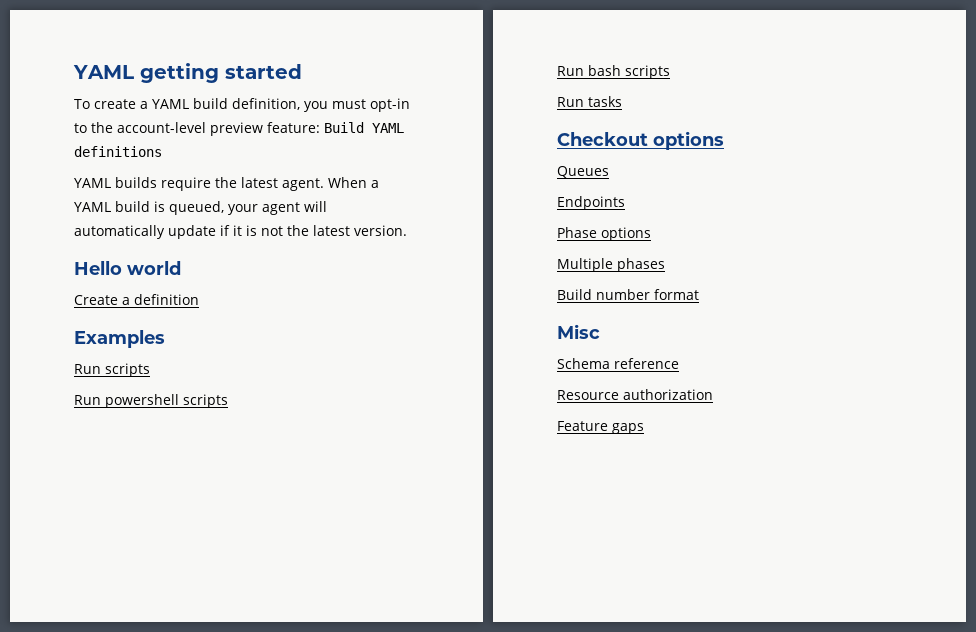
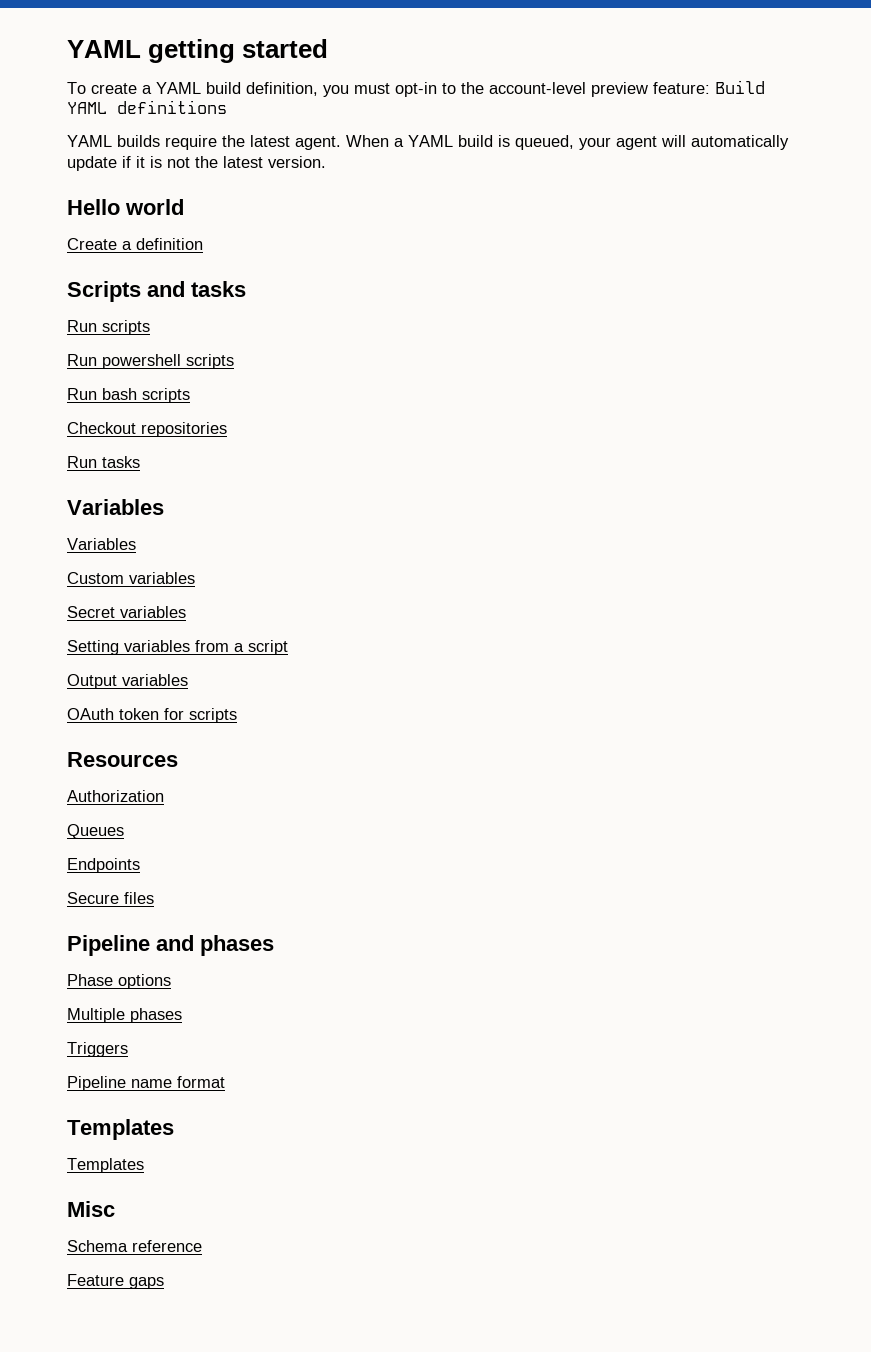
[74,330,165,348] Examples -> [67,281,246,302] Scripts and tasks
(670, 72) none -> [67,422,227,437] // Checkout repositories
[557,131,724,150] [557,166,609,178] [557,196,625,210] Checkout options // Queues // Endpoints -> [67,499,164,515] [67,538,136,550] [67,572,195,584] [67,606,186,618] [67,640,288,655] [67,674,188,689] [67,708,237,723] [67,752,178,767] [67,790,164,802] [67,824,124,839] [67,858,140,873] [67,892,154,904] [67,935,274,956] Variables // Variables // Custom variables // Secret variables // Setting variables from a script // Output variables // OAuth token for scripts // Resources // Authorization // Queues // Endpoints // Secure files // Pipeline and phases
[557,289,650,300] Build number -> [67,1042,128,1057] [67,1076,172,1091] Triggers // Pipeline name
(699, 294) none -> [67,1119,174,1140] [67,1158,144,1173] // Templates // Templates
[557,389,713,400] // Resource authorization -> (202, 1246) none

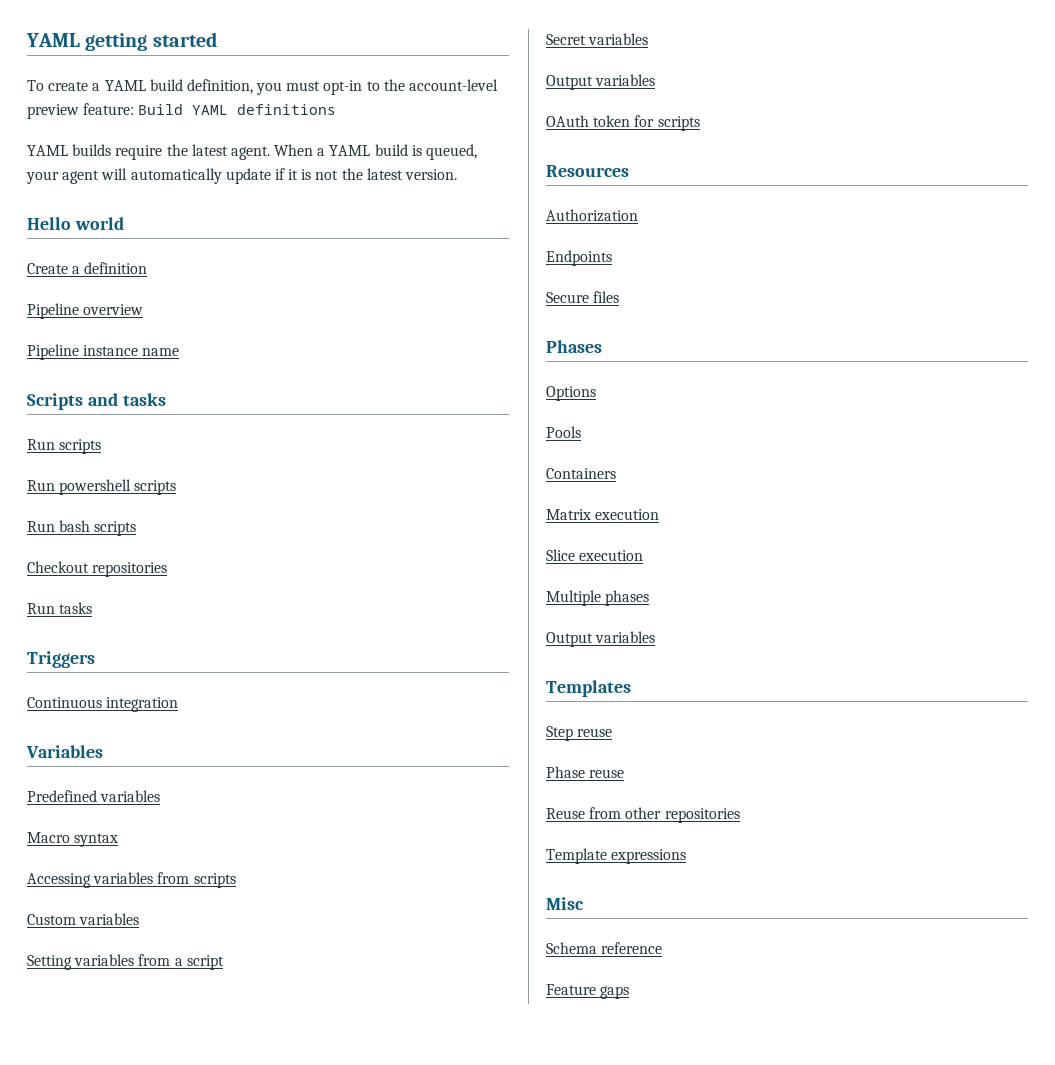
(203, 244) none -> [27,303,144,319] [27,344,180,360] // Pipeline overview // Pipeline instance name
[67,499,164,515] [67,538,136,550] [67,572,195,584] [67,606,115,618] Variables // Variables // Custom variables // Secret -> [27,651,95,668] [27,697,179,712] [26,745,103,758] [27,790,161,802] [27,832,119,847] [27,872,236,888] [27,914,76,925] Triggers // Continuous integration // Variables // Predefined variables // Macro syntax // Accessing variables from scripts // Custom
(288, 647) none -> [546,33,649,45] // Secret variables
[67,824,124,839] // Queues -> (638, 215) none
[67,935,274,956] [67,974,171,989] [67,1008,182,1023] [67,1042,128,1057] [67,1076,225,1091] [67,1119,174,1140] [67,1158,144,1173] Pipeline and phases // Phase options // Multiple phases // Triggers // Pipeline name format // Templates // Templates -> [546,340,602,353] [546,386,596,401] [546,426,581,438] [546,468,616,479] [546,509,660,520] [546,549,644,561] [546,590,650,606] [546,631,656,647] [546,680,631,697] [546,726,613,741] [546,766,625,778] [546,807,740,823] [546,848,687,864] Phases // Options // Pools // Containers // Matrix execution // Slice execution // Multiple phases // Output variables // Templates // Step reuse // Phase reuse // Reuse from other repositories // Template expressions

